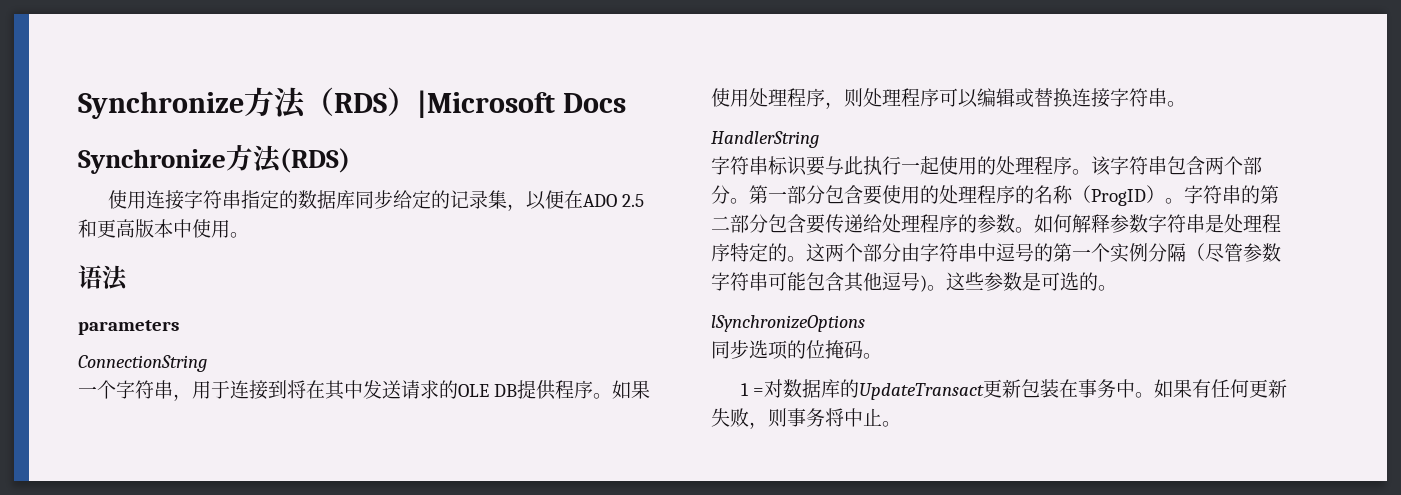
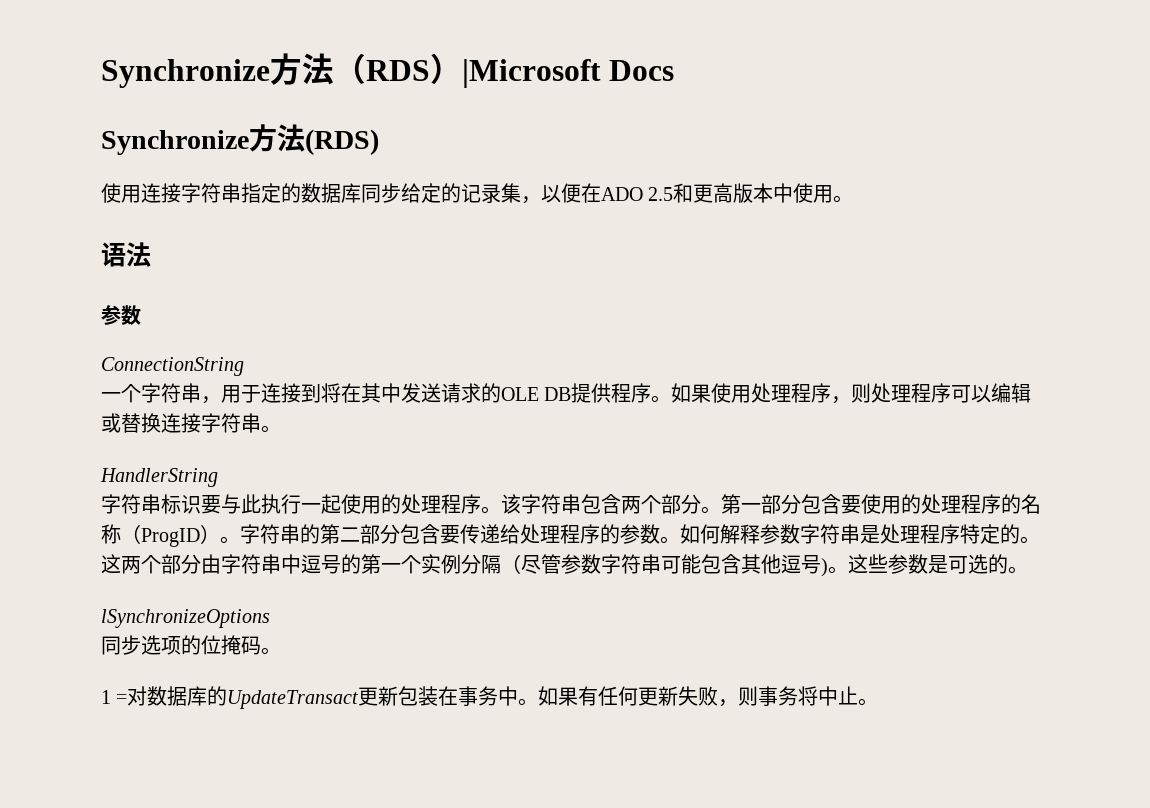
[78,320,179,335] parameters -> [101,305,141,325] 参数

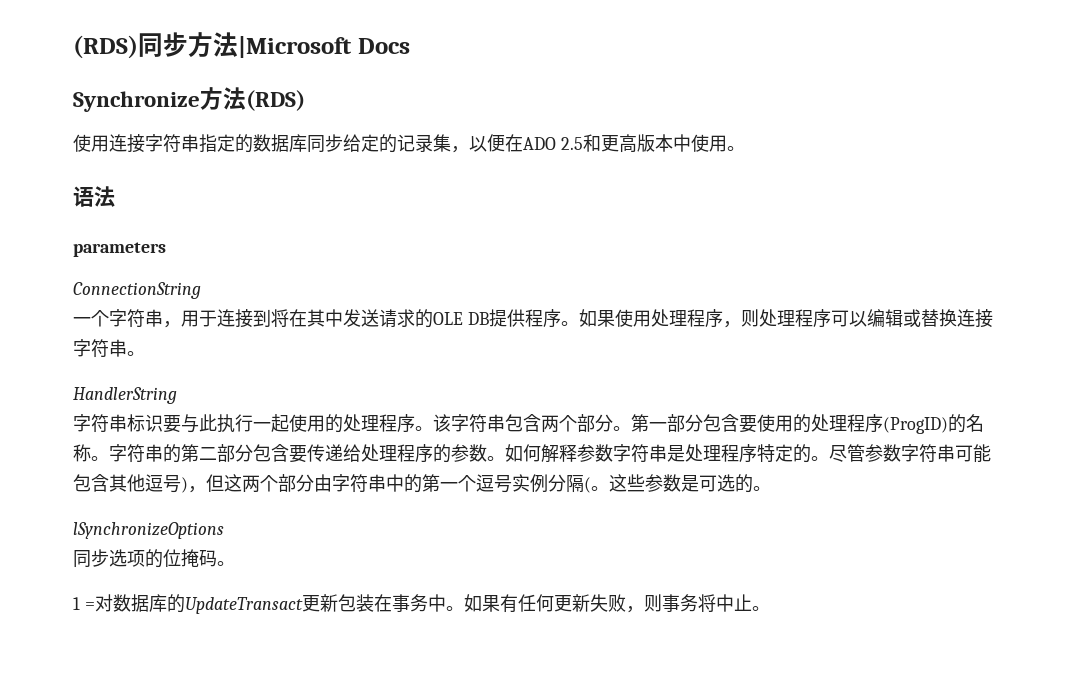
[101,53,462,88] Synchronize方法（RDS） -> [73,32,238,59] (RDS)同步方法
[101,305,141,325] 参数 -> [73,242,166,257] parameters
[1001,494,1041,514] [101,524,220,547] 的名称（ProgID） -> [883,414,984,434] [73,444,91,462] (ProgID)的名称
[101,554,521,574] 这两个部分由字符串中逗号的第一个实例分隔（ -> (829, 458) none
(828, 567) none -> [188,474,591,493] ，但这两个部分由字符串中的第一个逗号实例分隔(

